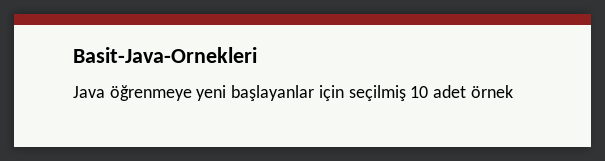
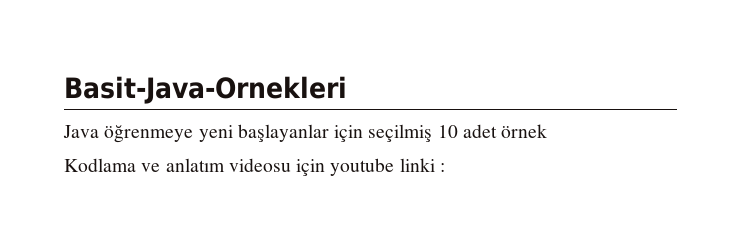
(513, 91) none -> [64,158,445,176] // Kodlama ve anlatım videosu için youtube linki :

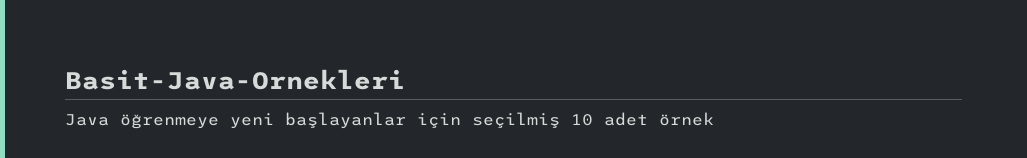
[64,158,445,176] // Kodlama ve anlatım videosu için youtube linki : -> (714, 119) none

